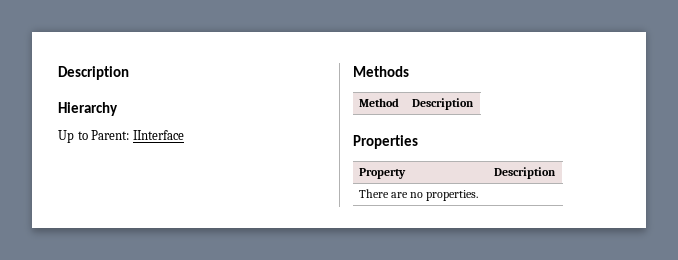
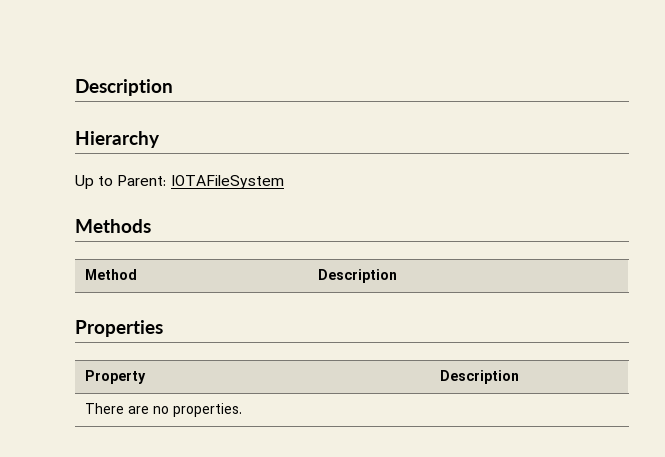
[132,130,184,140] IInterface -> [170,175,284,189] IOTAFileSystem

